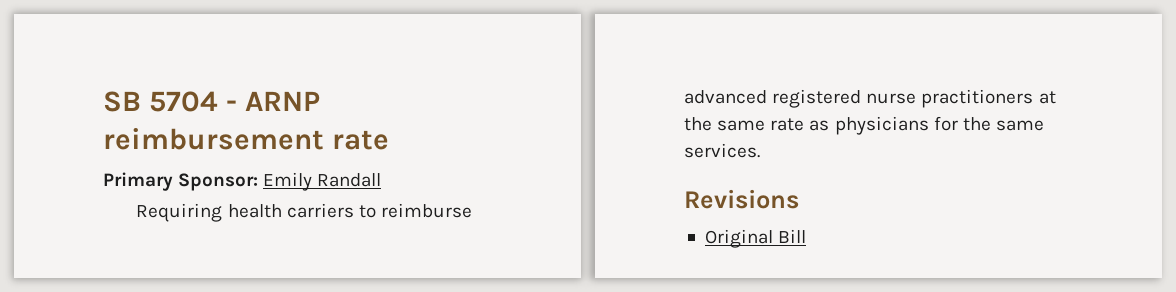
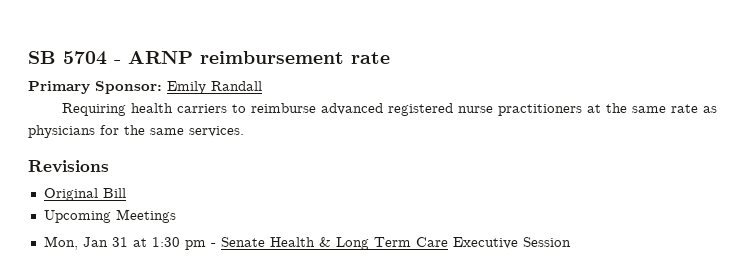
(807, 236) none -> [43,209,176,223] [43,236,571,250] // Upcoming Meetings // Mon, Jan 31 at 1:30 pm - Senate Health & Long Term Care Executive Session

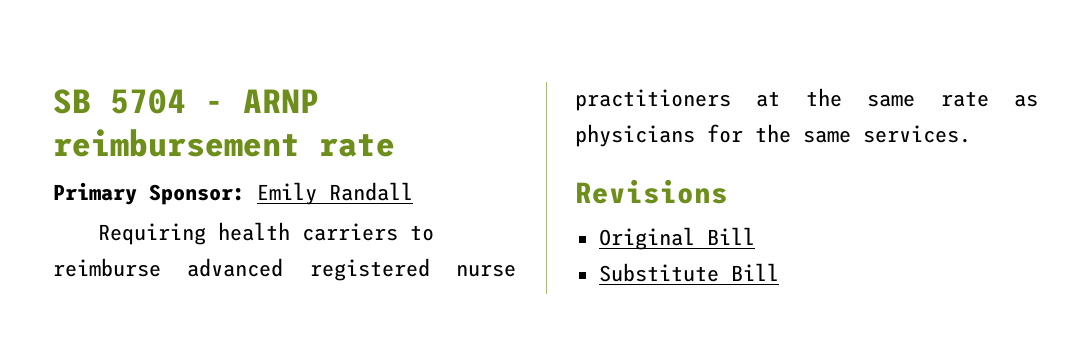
[43,209,176,223] [43,236,571,250] Upcoming Meetings // Mon, Jan 31 at 1:30 pm - Senate Health & Long Term Care Executive Session -> [598,263,779,282] Substitute Bill

